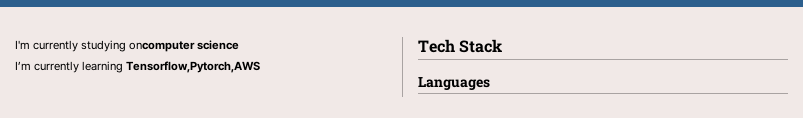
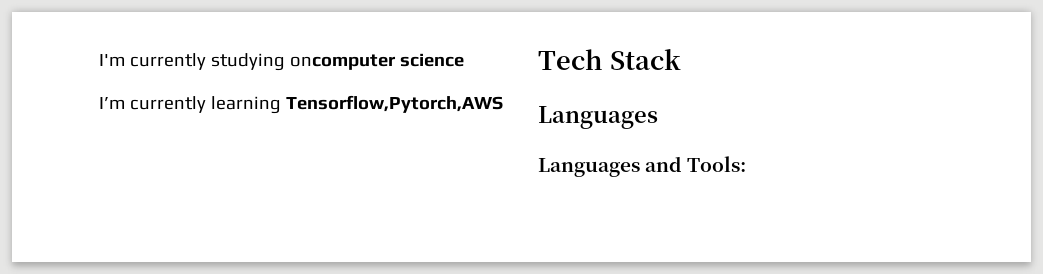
(490, 83) none -> [538,156,747,177] // Languages and Tools:

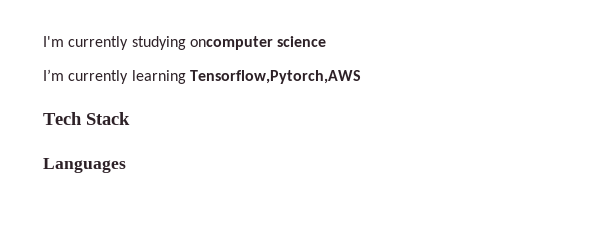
[538,156,747,177] // Languages and Tools: -> (126, 165) none

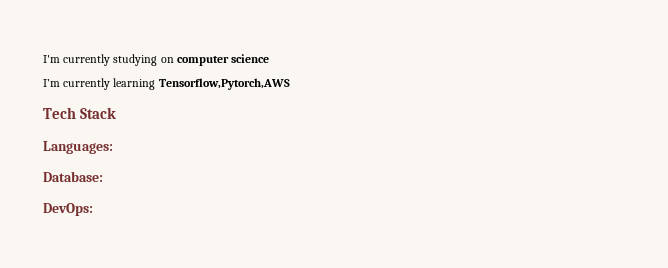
[189,36,273,50] oncomputer -> [160,56,229,66] on computer
[43,158,126,173] Languages -> [43,141,113,154] [43,171,103,182] [43,203,93,216] Languages: // Database: // DevOps:

